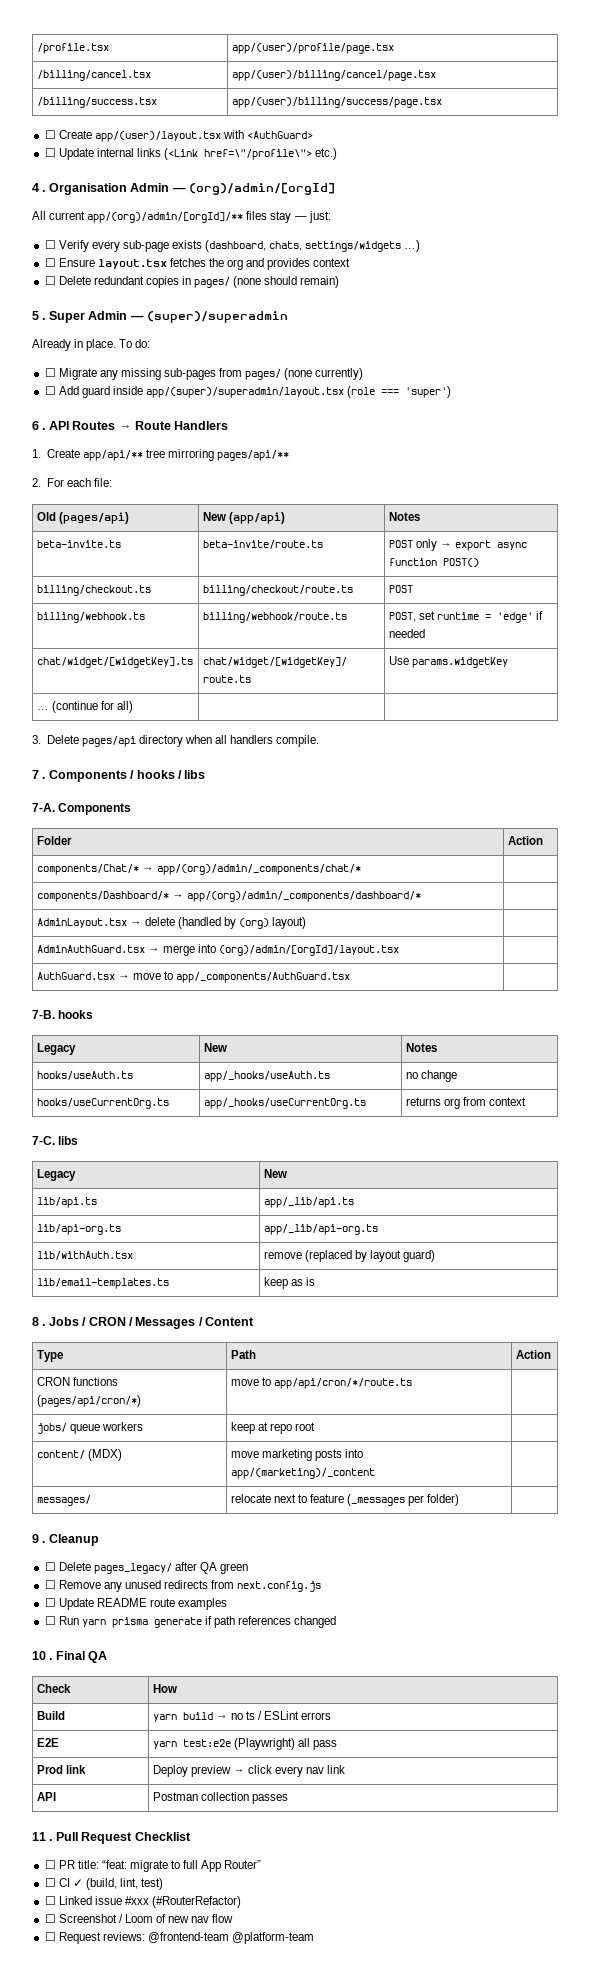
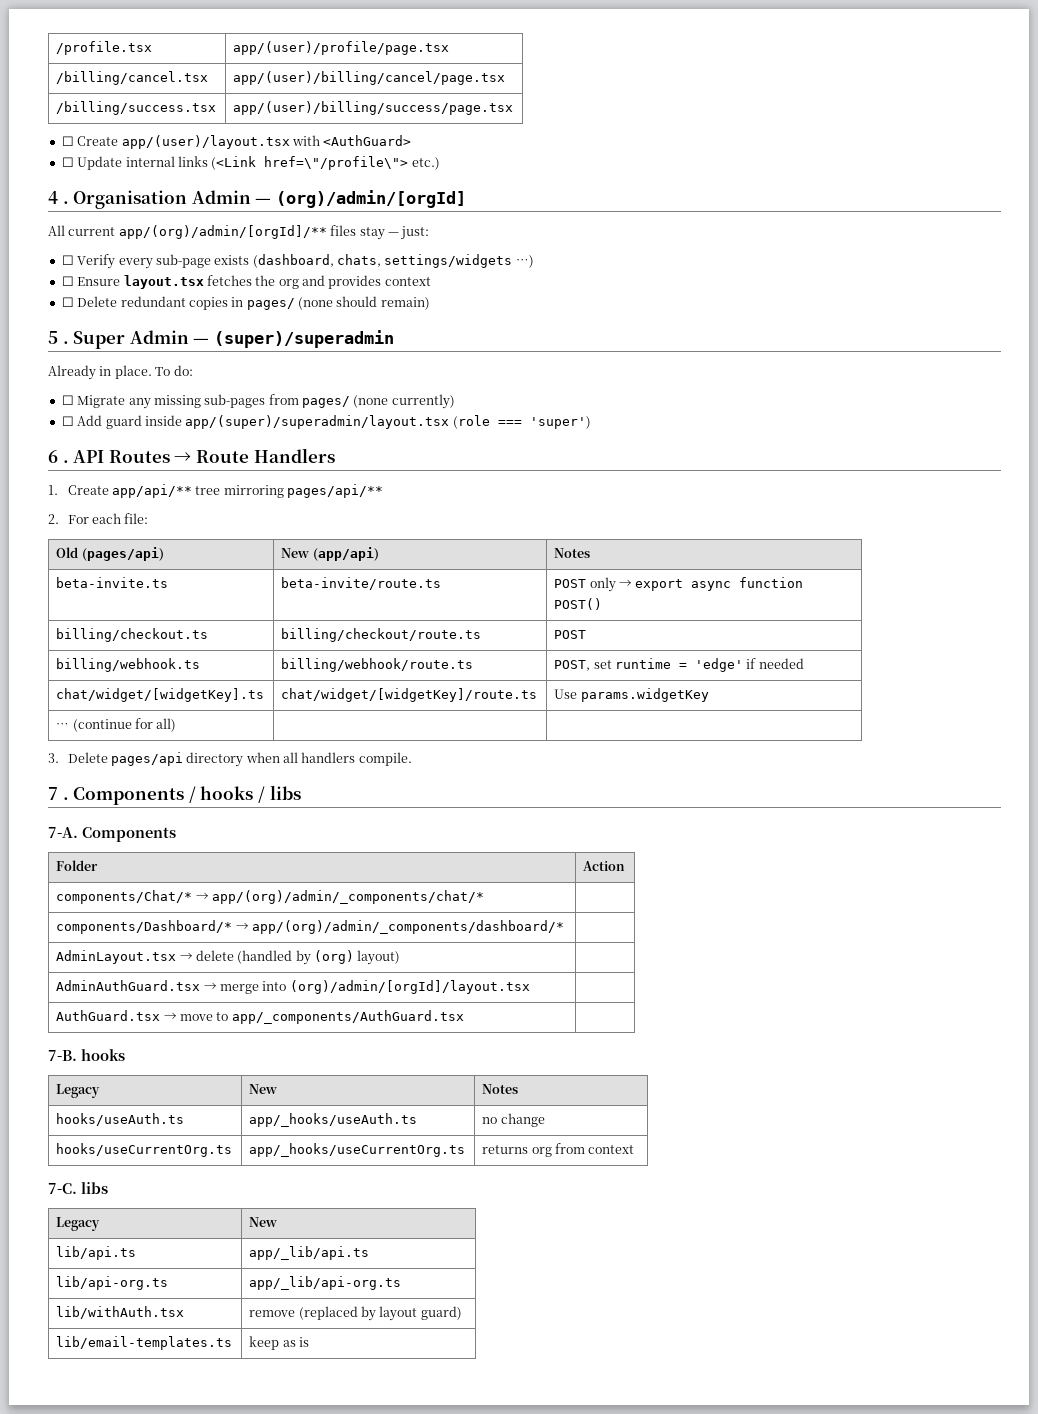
[32,1317,254,1329] [36,1350,63,1362] [230,1350,256,1359] [515,1350,551,1359] [36,1377,118,1386] [36,1395,141,1407] [230,1377,412,1389] [36,1422,143,1434] [230,1422,315,1434] [36,1449,122,1461] [230,1449,363,1461] [230,1468,375,1479] [36,1495,91,1506] [230,1494,460,1506] [32,1534,99,1546] [44,1562,249,1574] [44,1580,322,1592] [44,1598,228,1610] [44,1616,337,1628] [32,1651,108,1663] [36,1684,71,1693] [152,1684,177,1693] [36,1711,65,1720] [152,1711,332,1722] [36,1738,59,1747] [152,1738,337,1750] [36,1765,86,1774] [152,1765,346,1777] [36,1792,56,1801] [152,1792,288,1804] [32,1832,191,1844] [44,1860,262,1872] [44,1878,164,1890] [44,1896,242,1908] [44,1914,234,1923] [44,1932,315,1944] // 8 . Jobs / CRON / Messages / Content // Type | Path | Action // CRON functions (pages/api/cron/*) | move to app/api/cron/*/route.ts | // jobs/ queue workers | keep at repo root | // content/ (MDX) | move marketing posts into app/(marketing)/_content | // messages/ | relocate next to feature (_messages per folder) | // 9 . Cleanup // ☐ Delete pages_legacy/ after QA green // ☐ Remove any unused redirects from next.config.js // ☐ Update README route examples // ☐ Run yarn prisma generate if path references changed // 10 . Final QA // Check | How // Build | yarn build → no ts / ESLint errors // E2E | yarn test:e2e (Playwright) all pass // Prod link | Deploy preview → click every nav link // API | Postman collection passes // 11 . Pull Request Checklist // ☐ PR title: “feat: migrate to full App Router” // ☐ CI ✓ (build, lint, test) // ☐ Linked issue #xxx (#RouterRefactor) // ☐ Screenshot / Loom of new nav flow // ☐ Request reviews: @frontend-team @platform-team -> (309, 1342) none

